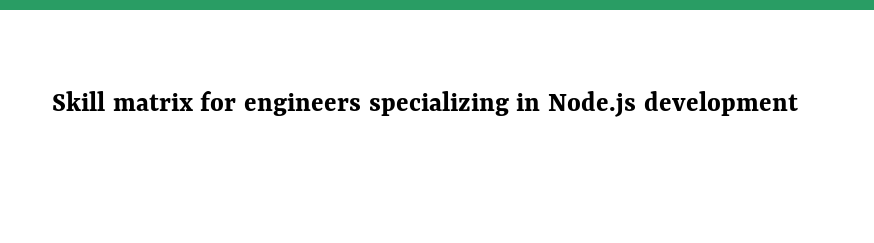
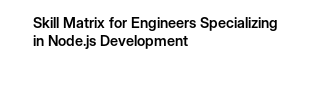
[112,91,509,116] matrix for engineers specializing -> [62,17,278,31] Matrix for Engineers Specializing
[643,91,798,116] development -> [99,35,188,49] Development

